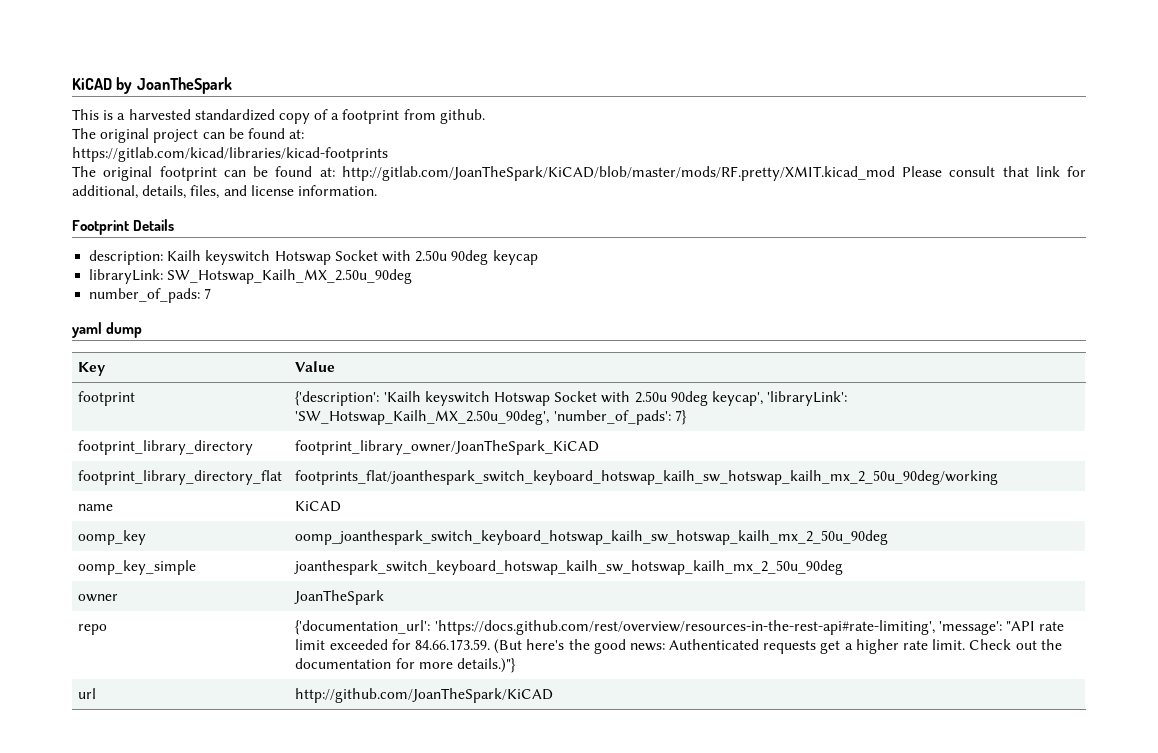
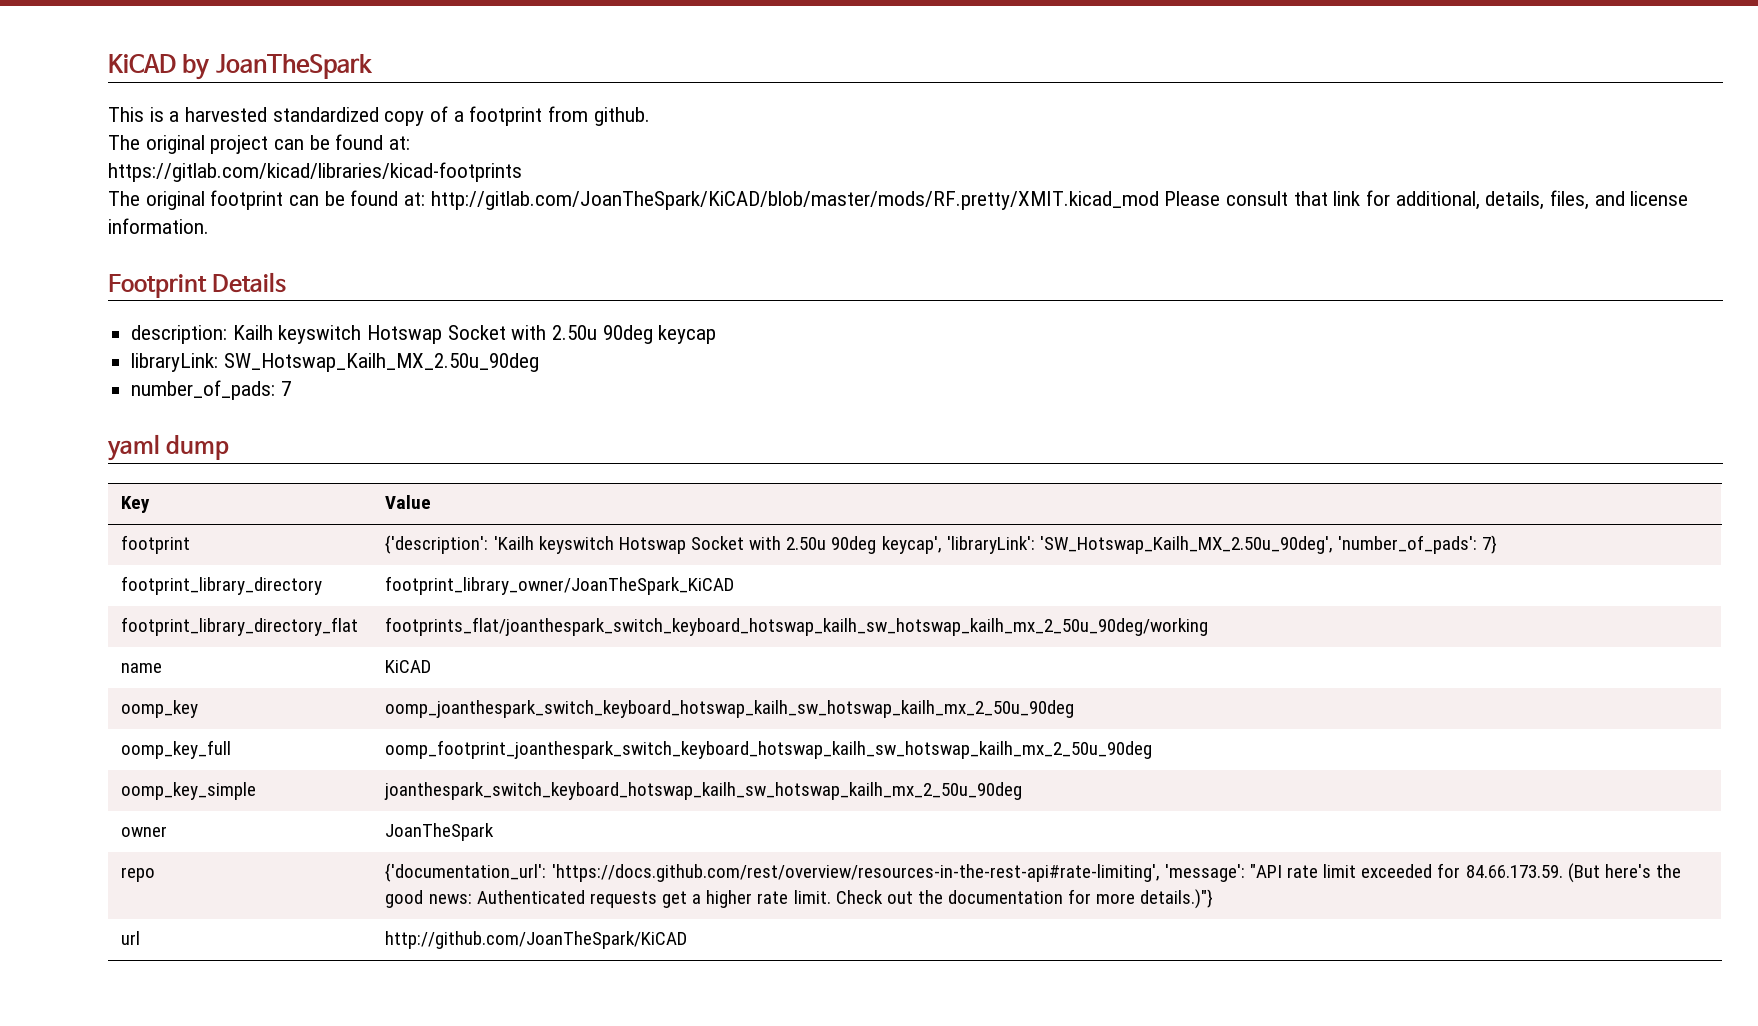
(889, 537) none -> [121,740,232,759] [385,740,1153,759] // oomp_key_full | oomp_footprint_joanthespark_switch_keyboard_hotswap_kailh_sw_hotswap_kailh_mx_2_50u_90deg

